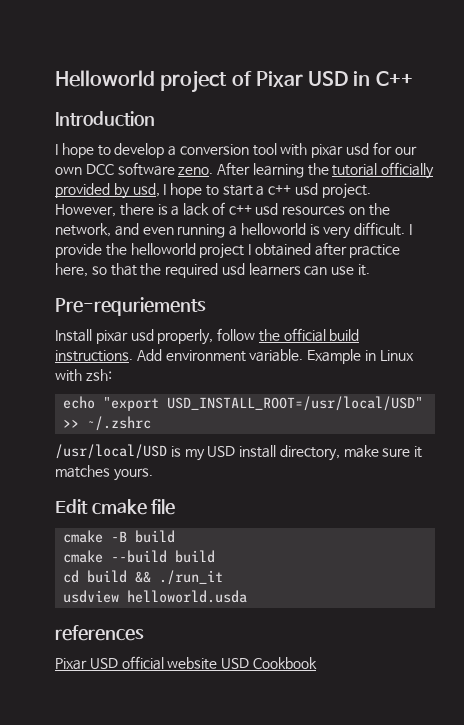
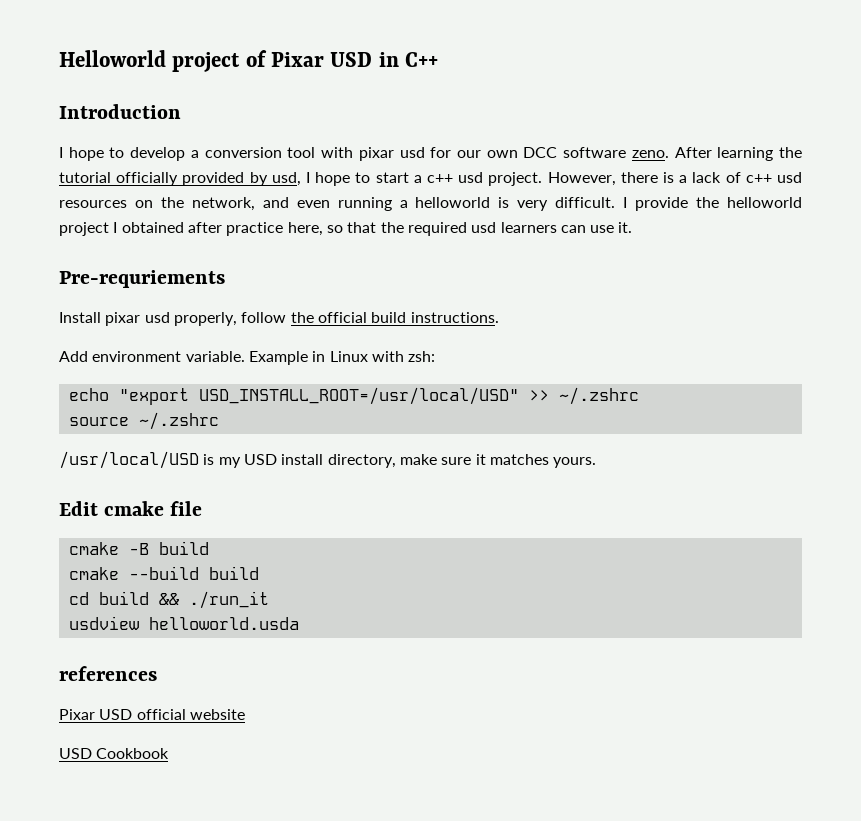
(133, 356) none -> (499, 317) //
(152, 423) none -> [68,412,219,430] // source ~/.zshrc
(218, 663) none -> (245, 714) //

